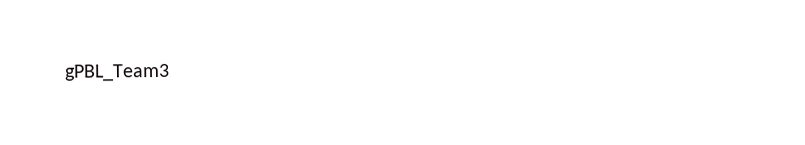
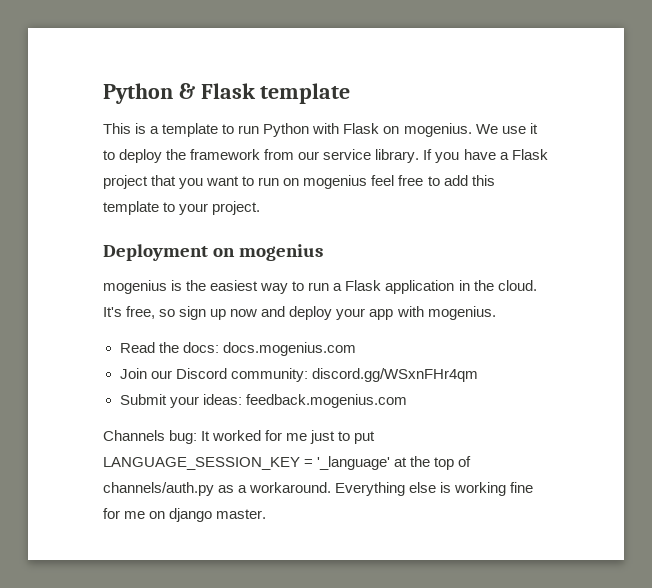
[64,63,170,82] gPBL_Team3 -> [103,83,351,104] [103,123,538,137] [103,149,548,163] [103,175,495,189] [103,201,261,215] [103,244,324,261] [103,280,537,294] [103,306,496,320] [119,342,356,356] [119,368,478,382] [119,394,407,408] [103,430,376,444] [103,456,472,470] [103,482,534,496] [103,508,267,522] Python & Flask template // This is a template to run Python with Flask on mogenius. We use it to deploy the framework from our service library. If you have a Flask project that you want to run on mogenius feel free to add this template to your project. // Deployment on mogenius // mogenius is the easiest way to run a Flask application in the cloud. It's free, so sign up now and deploy your app with mogenius. // Read the docs: docs.mogenius.com // Join our Discord community: discord.gg/WSxnFHr4qm // Submit your ideas: feedback.mogenius.com // Channels bug: It worked for me just to put LANGUAGE_SESSION_KEY = '_language' at the top of channels/auth.py as a workaround. Everything else is working fine for me on django master.

